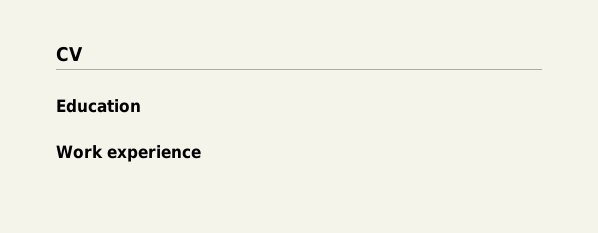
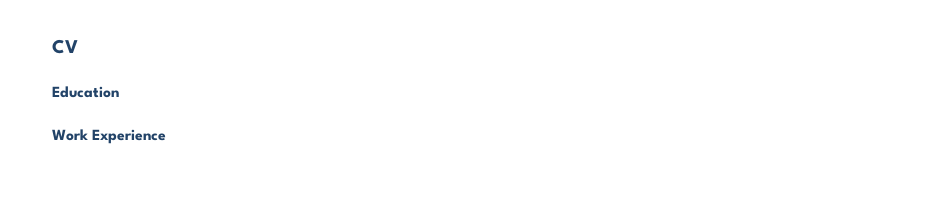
[107,145,201,162] experience -> [92,129,167,144] Experience

